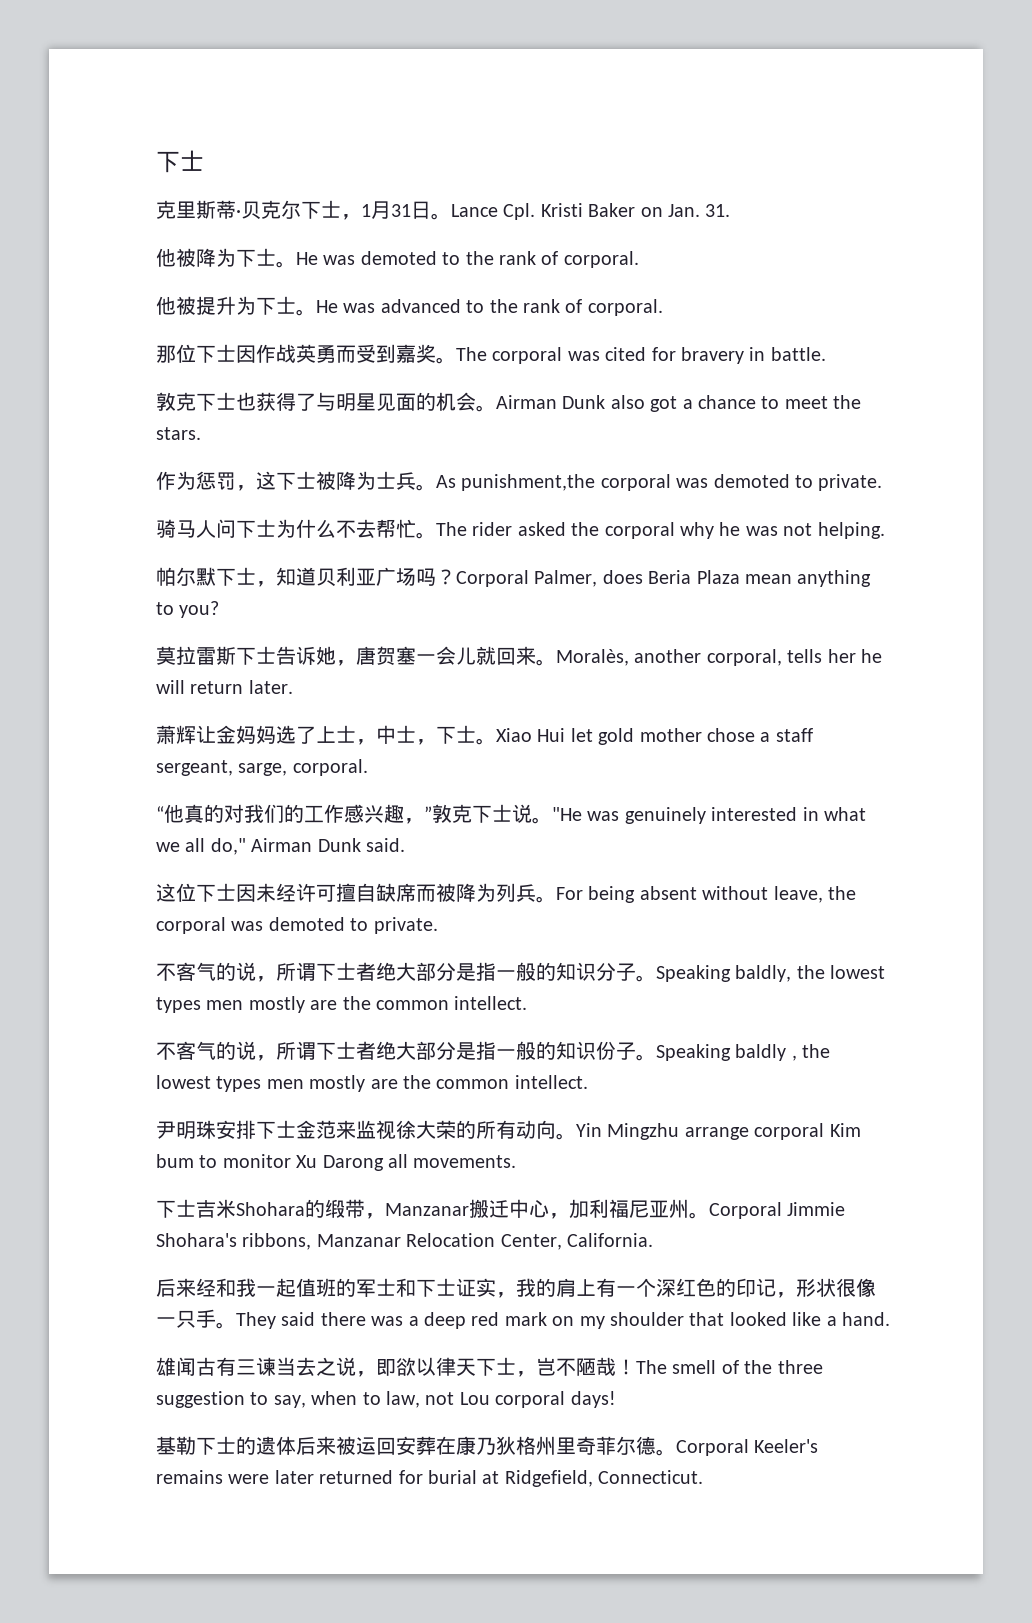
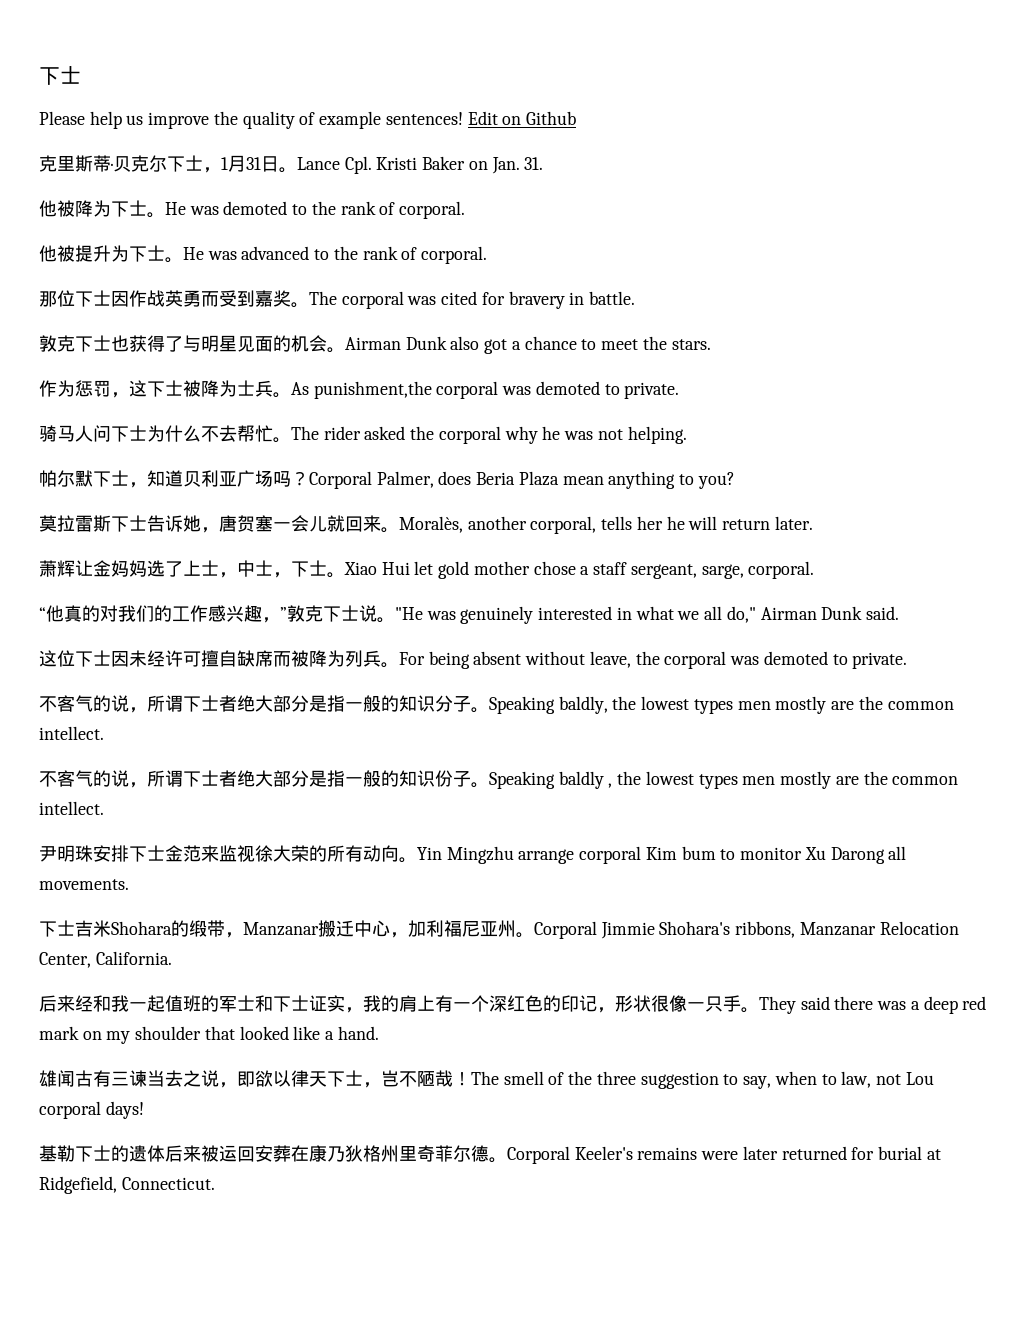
[156,150,204,173] 下士 -> [39,66,81,85] [39,111,576,129] 下士 // Please help us improve the quality of example sentences! Edit on Github

